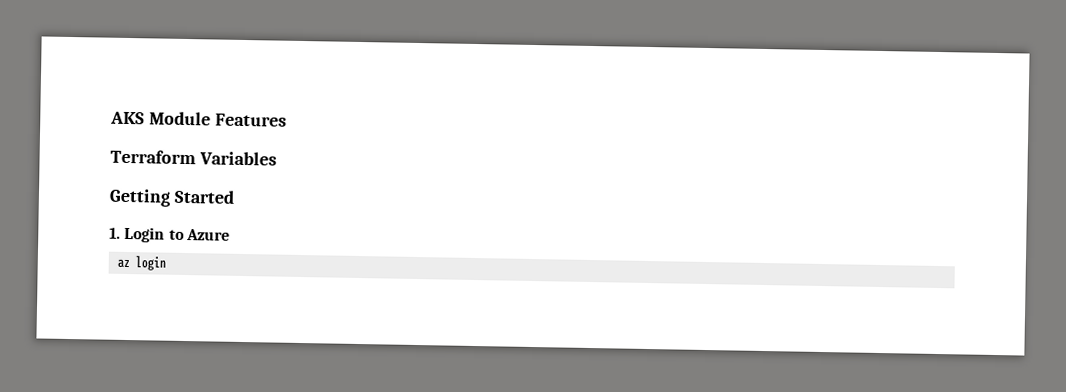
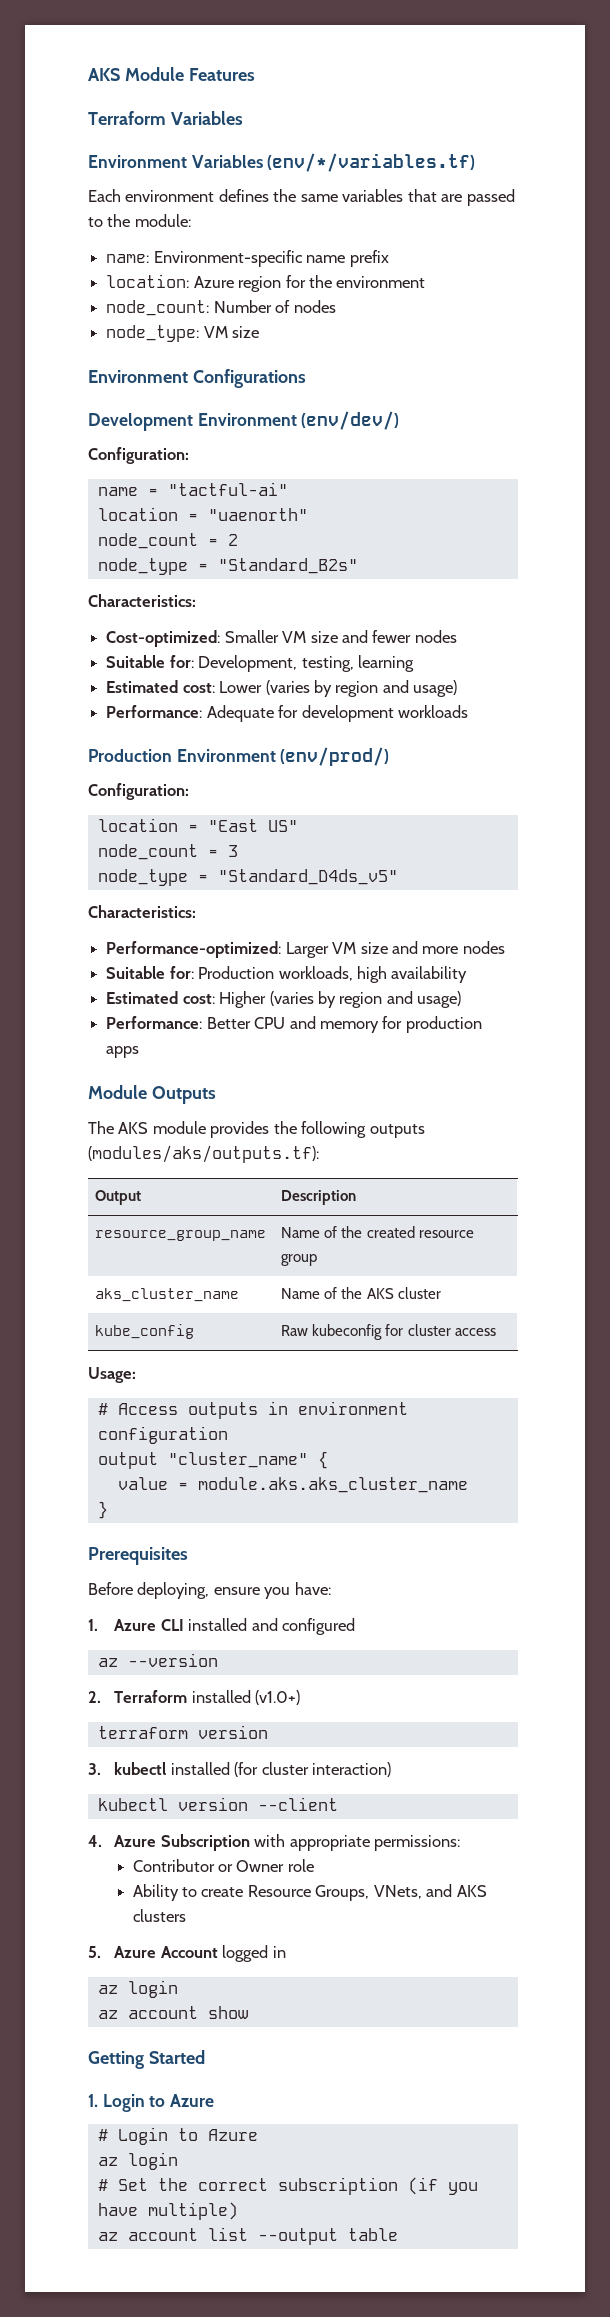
(277, 158) none -> [88,153,476,172] [88,189,515,206] [88,214,191,227] [106,250,389,267] [106,274,426,292] [106,300,336,316] [106,325,260,342] [88,369,306,388] [88,411,400,431] [88,447,189,464] [97,482,288,496] [97,507,308,521] [97,533,238,549] [97,558,358,575] [88,594,196,607] [106,630,457,647] [106,655,414,672] [106,680,458,697] [106,705,468,722] [88,747,390,766] [88,783,189,800] [97,818,298,832] [97,844,238,860] [97,869,398,886] [88,905,196,918] [106,941,505,958] [106,966,468,983] [106,991,462,1008] [106,1016,482,1033] [106,1046,140,1058] [88,1085,216,1104] [88,1121,425,1138] [88,1145,319,1163] [95,1190,142,1205] [281,1190,357,1205] [95,1230,267,1241] [281,1226,474,1238] [281,1254,318,1266] [95,1288,240,1302] [281,1287,441,1299] [95,1324,195,1339] [281,1324,496,1340] [88,1367,136,1383] [97,1401,408,1419] [97,1426,228,1444] [97,1451,328,1469] [117,1477,468,1493] [97,1501,108,1519] [88,1547,188,1565] [88,1582,331,1599] [88,1618,356,1635] [97,1653,218,1667] [88,1690,301,1705] [97,1725,268,1739] [88,1762,392,1777] [97,1797,338,1811] [88,1834,461,1851] [132,1859,314,1872] [132,1884,487,1901] [132,1909,186,1922] [88,1945,286,1962] [97,1980,178,1998] [97,2006,248,2019] // Environment Variables (env/*/variables.tf) // Each environment defines the same variables that are passed to the module: // name: Environment-specific name prefix // location: Azure region for the environment // node_count: Number of nodes // node_type: VM size // Environment Configurations // Development Environment (env/dev/) // Configuration: // name = "tactful-ai" // location = "uaenorth" // node_count = 2 // node_type = "Standard_B2s" // Characteristics: // Cost-optimized: Smaller VM size and fewer nodes // Suitable for: Development, testing, learning // Estimated cost: Lower (varies by region and usage) // Performance: Adequate for development workloads // Production Environment (env/prod/) // Configuration: // location = "East US" // node_count = 3 // node_type = "Standard_D4ds_v5" // Characteristics: // Performance-optimized: Larger VM size and more nodes // Suitable for: Production workloads, high availability // Estimated cost: Higher (varies by region and usage) // Performance: Better CPU and memory for production apps // Module Outputs // The AKS module provides the following outputs (modules/aks/outputs.tf): // Output | Description // resource_group_name | Name of the created resource group // aks_cluster_name | Name of the AKS cluster // kube_config | Raw kubeconfig for cluster access // Usage: // # Access outputs in environment configuration // output "cluster_name" { // value = module.aks.aks_cluster_name // } // Prerequisites // Before deploying, ensure you have: // 1. Azure CLI installed and configured // az --version // 2. Terraform installed (v1.0+) // terraform version // 3. kubectl installed (for cluster interaction) // kubectl version --client // 4. Azure Subscription with appropriate permissions: // Contributor or Owner role // Ability to create Resource Groups, VNets, and AKS clusters // 5. Azure Account logged in // az login // az account show
[116,255,166,271] az login -> [97,2127,258,2145] [97,2152,178,2170] [97,2177,478,2195] [97,2202,238,2220] [97,2227,398,2245] # Login to Azure // az login // # Set the correct subscription (if you have multiple) // az account list --output table

